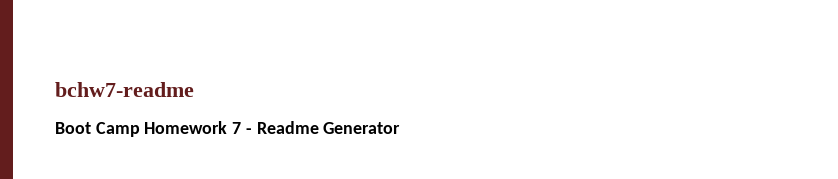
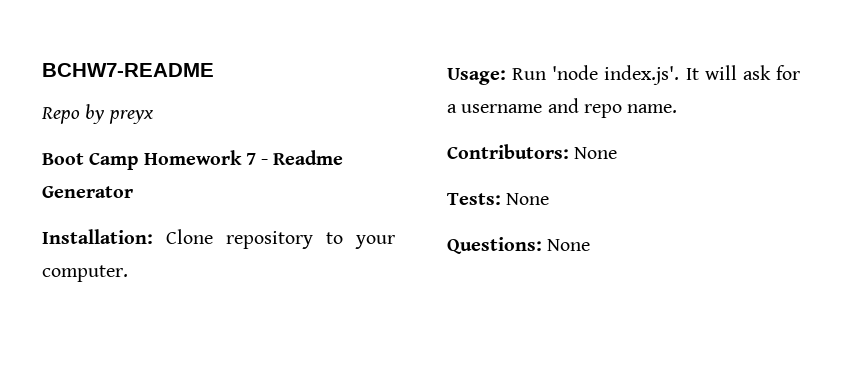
[55,82,194,97] bchw7-readme -> [42,63,214,77] [41,104,153,124] BCHW7-README // Repo by preyx
(401, 128) none -> [42,229,395,249] [42,265,128,282] [447,65,800,85] [447,98,678,118] [447,144,618,159] [447,193,550,205] [447,237,591,254] // Installation: Clone repository to your computer. // Usage: Run 'node index.js'. It will ask for a username and repo name. // Contributors: None // Tests: None // Questions: None

